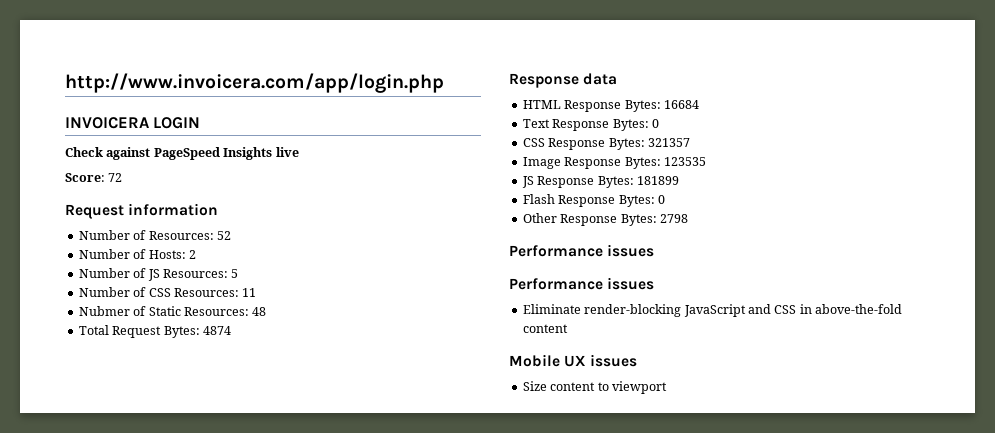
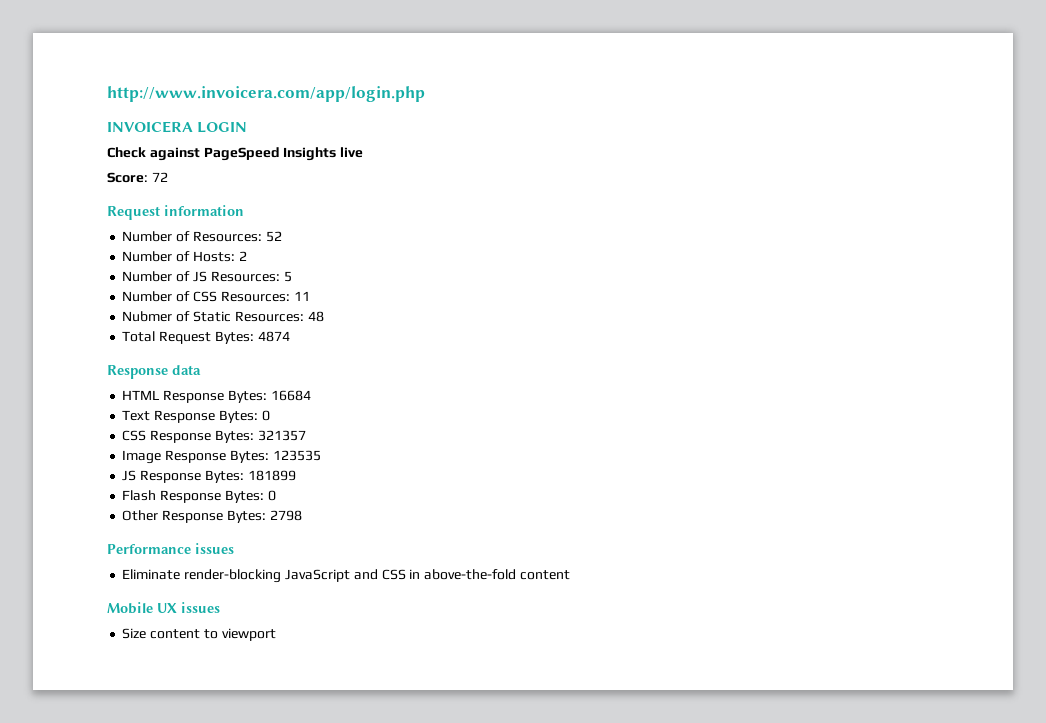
[509,277,655,290] // Performance issues -> (234, 548) none

